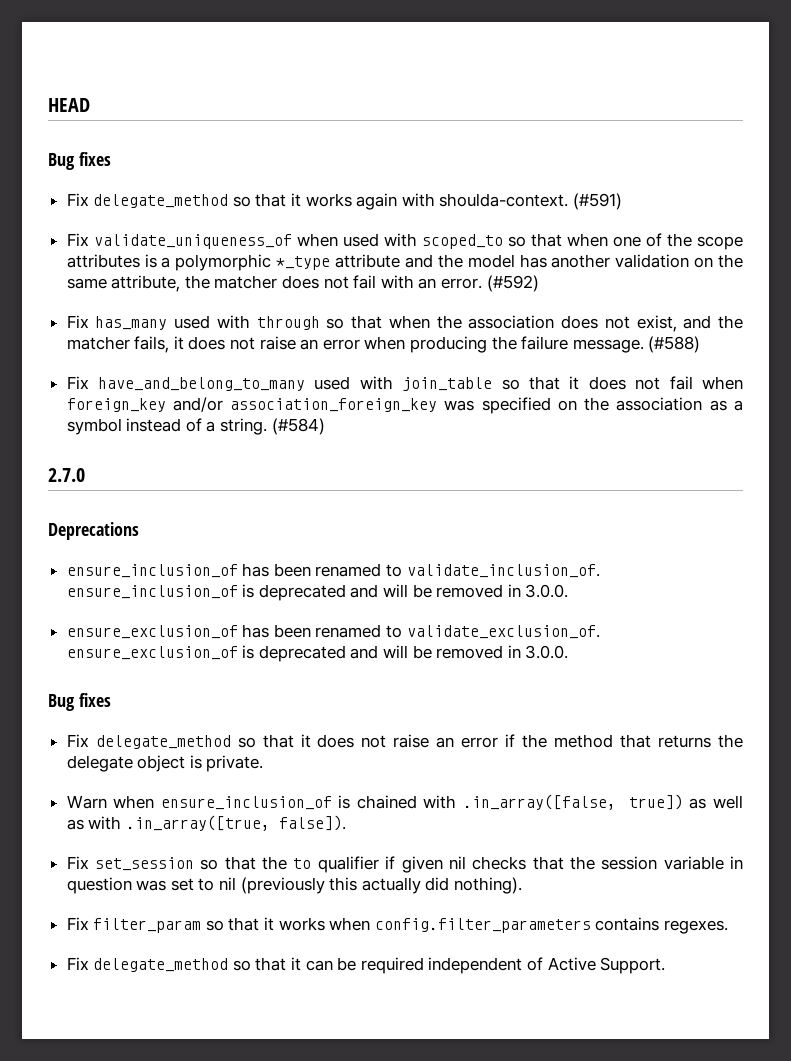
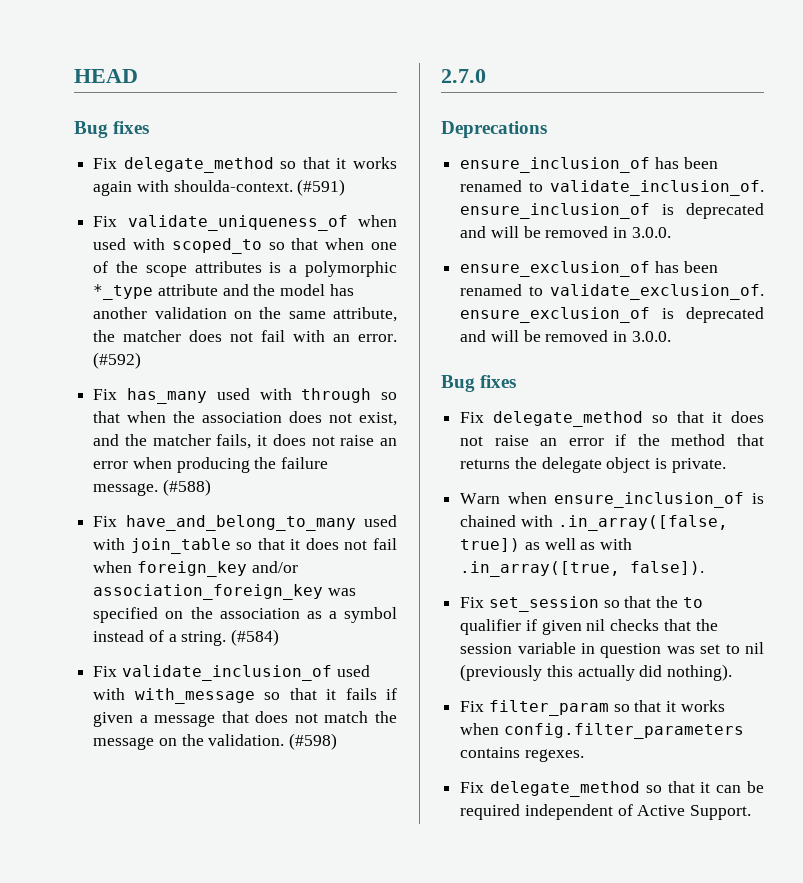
(325, 426) none -> [93,665,370,681] [93,688,397,704] [93,711,397,727] [93,733,338,750] // Fix validate_inclusion_of used with with_message so that it fails if given a message that does not match the message on the validation. (#598)

